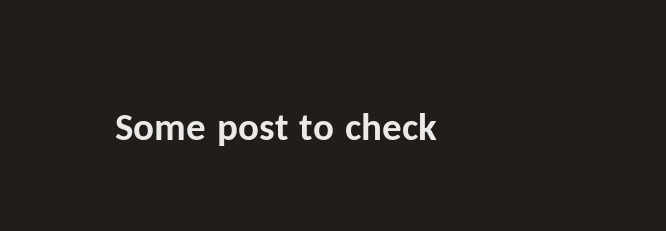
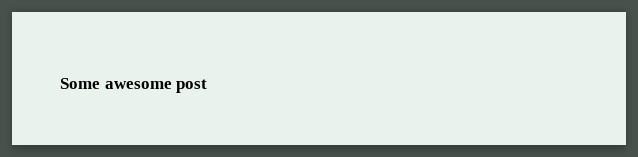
[216,113,437,146] post to check -> [104,79,208,93] awesome post

